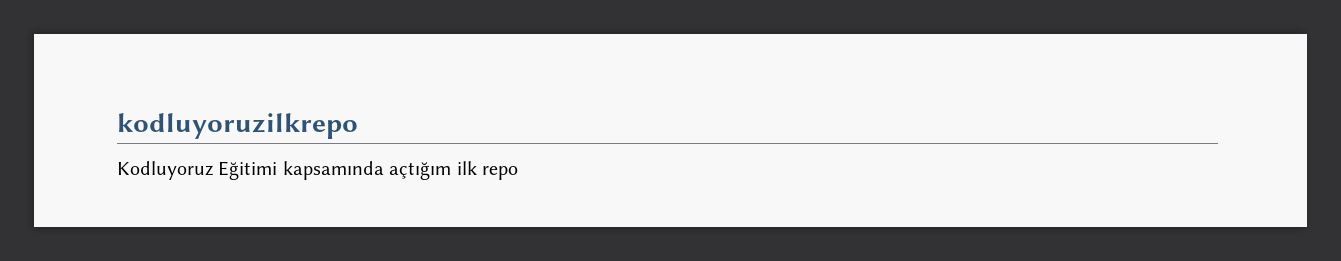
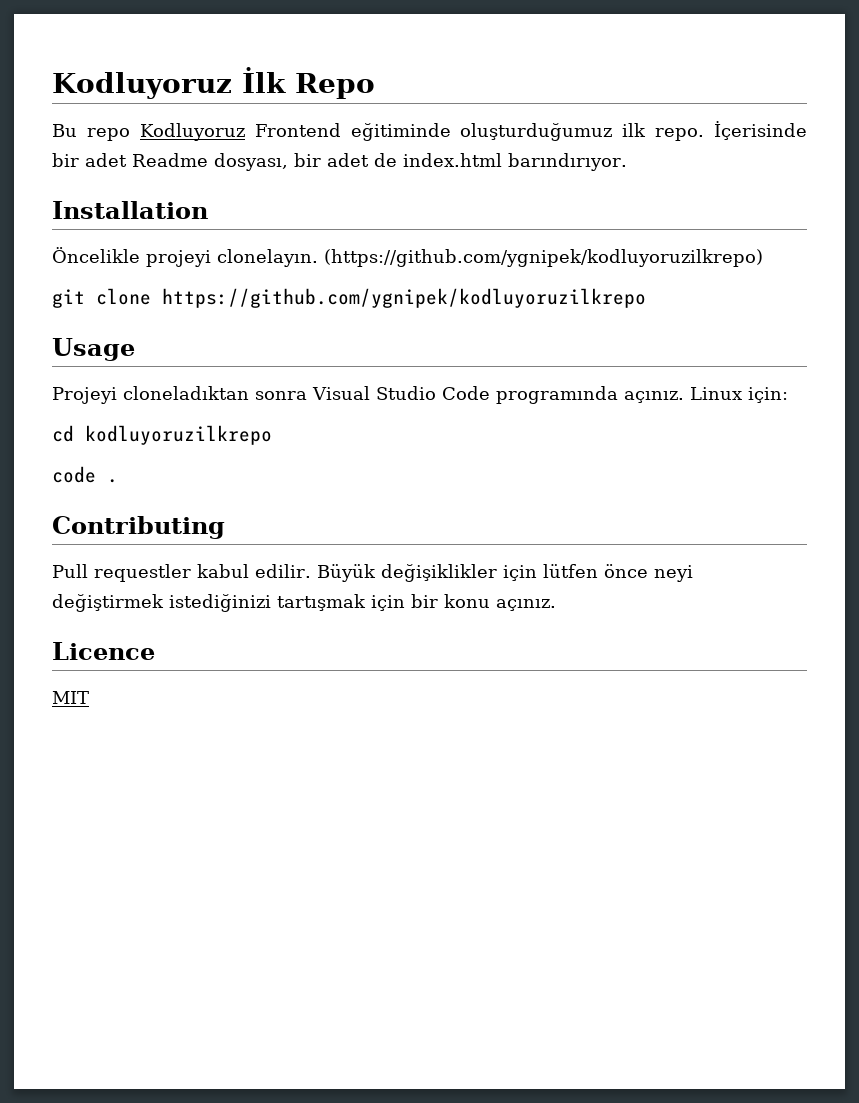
[117,113,358,139] [117,161,518,180] kodluyoruzilkrepo // Kodluyoruz Eğitimi kapsamında açtığım ilk repo -> [52,67,375,99] [52,121,807,141] [52,153,627,171] [52,201,208,219] [52,247,763,267] [52,288,646,308] [52,338,135,361] [52,386,788,404] [52,425,272,445] [52,466,118,483] [52,516,225,539] [52,564,693,582] [52,594,556,612] [52,642,155,660] [52,691,89,704] Kodluyoruz İlk Repo // Bu repo Kodluyoruz Frontend eğitiminde oluşturduğumuz ilk repo. İçerisinde bir adet Readme dosyası, bir adet de index.html barındırıyor. // Installation // Öncelikle projeyi clonelayın. (https://github.com/ygnipek/kodluyoruzilkrepo) // git clone https://github.com/ygnipek/kodluyoruzilkrepo // Usage // Projeyi cloneladıktan sonra Visual Studio Code programında açınız. Linux için: // cd kodluyoruzilkrepo // code . // Contributing // Pull requestler kabul edilir. Büyük değişiklikler için lütfen önce neyi değiştirmek istediğinizi tartışmak için bir konu açınız. // Licence // MIT

